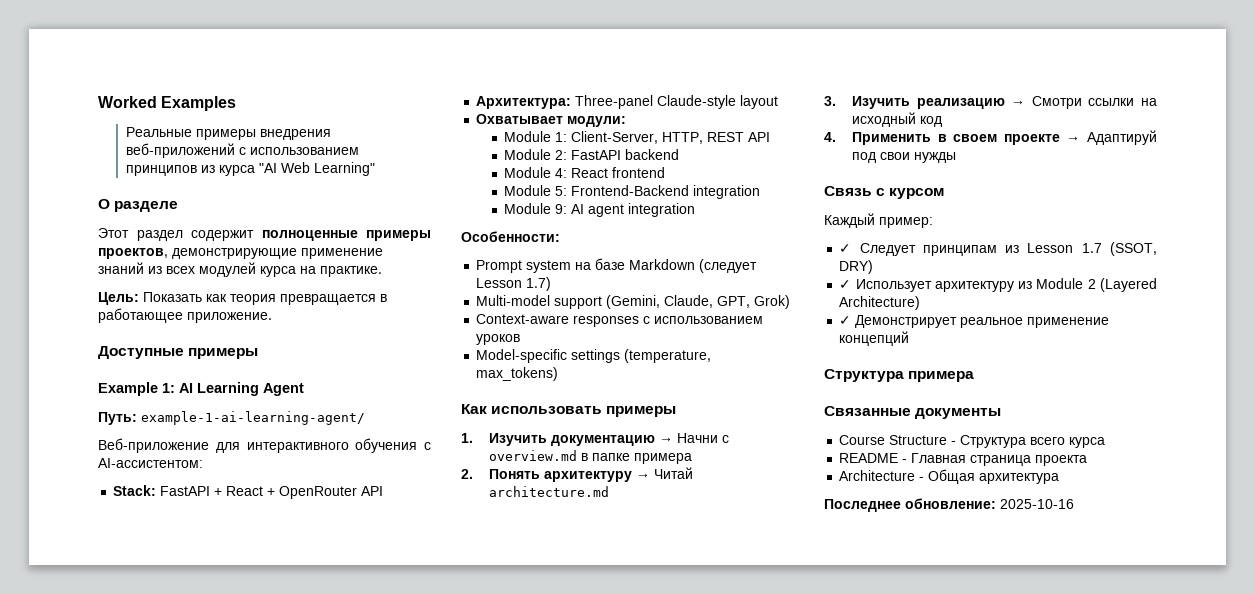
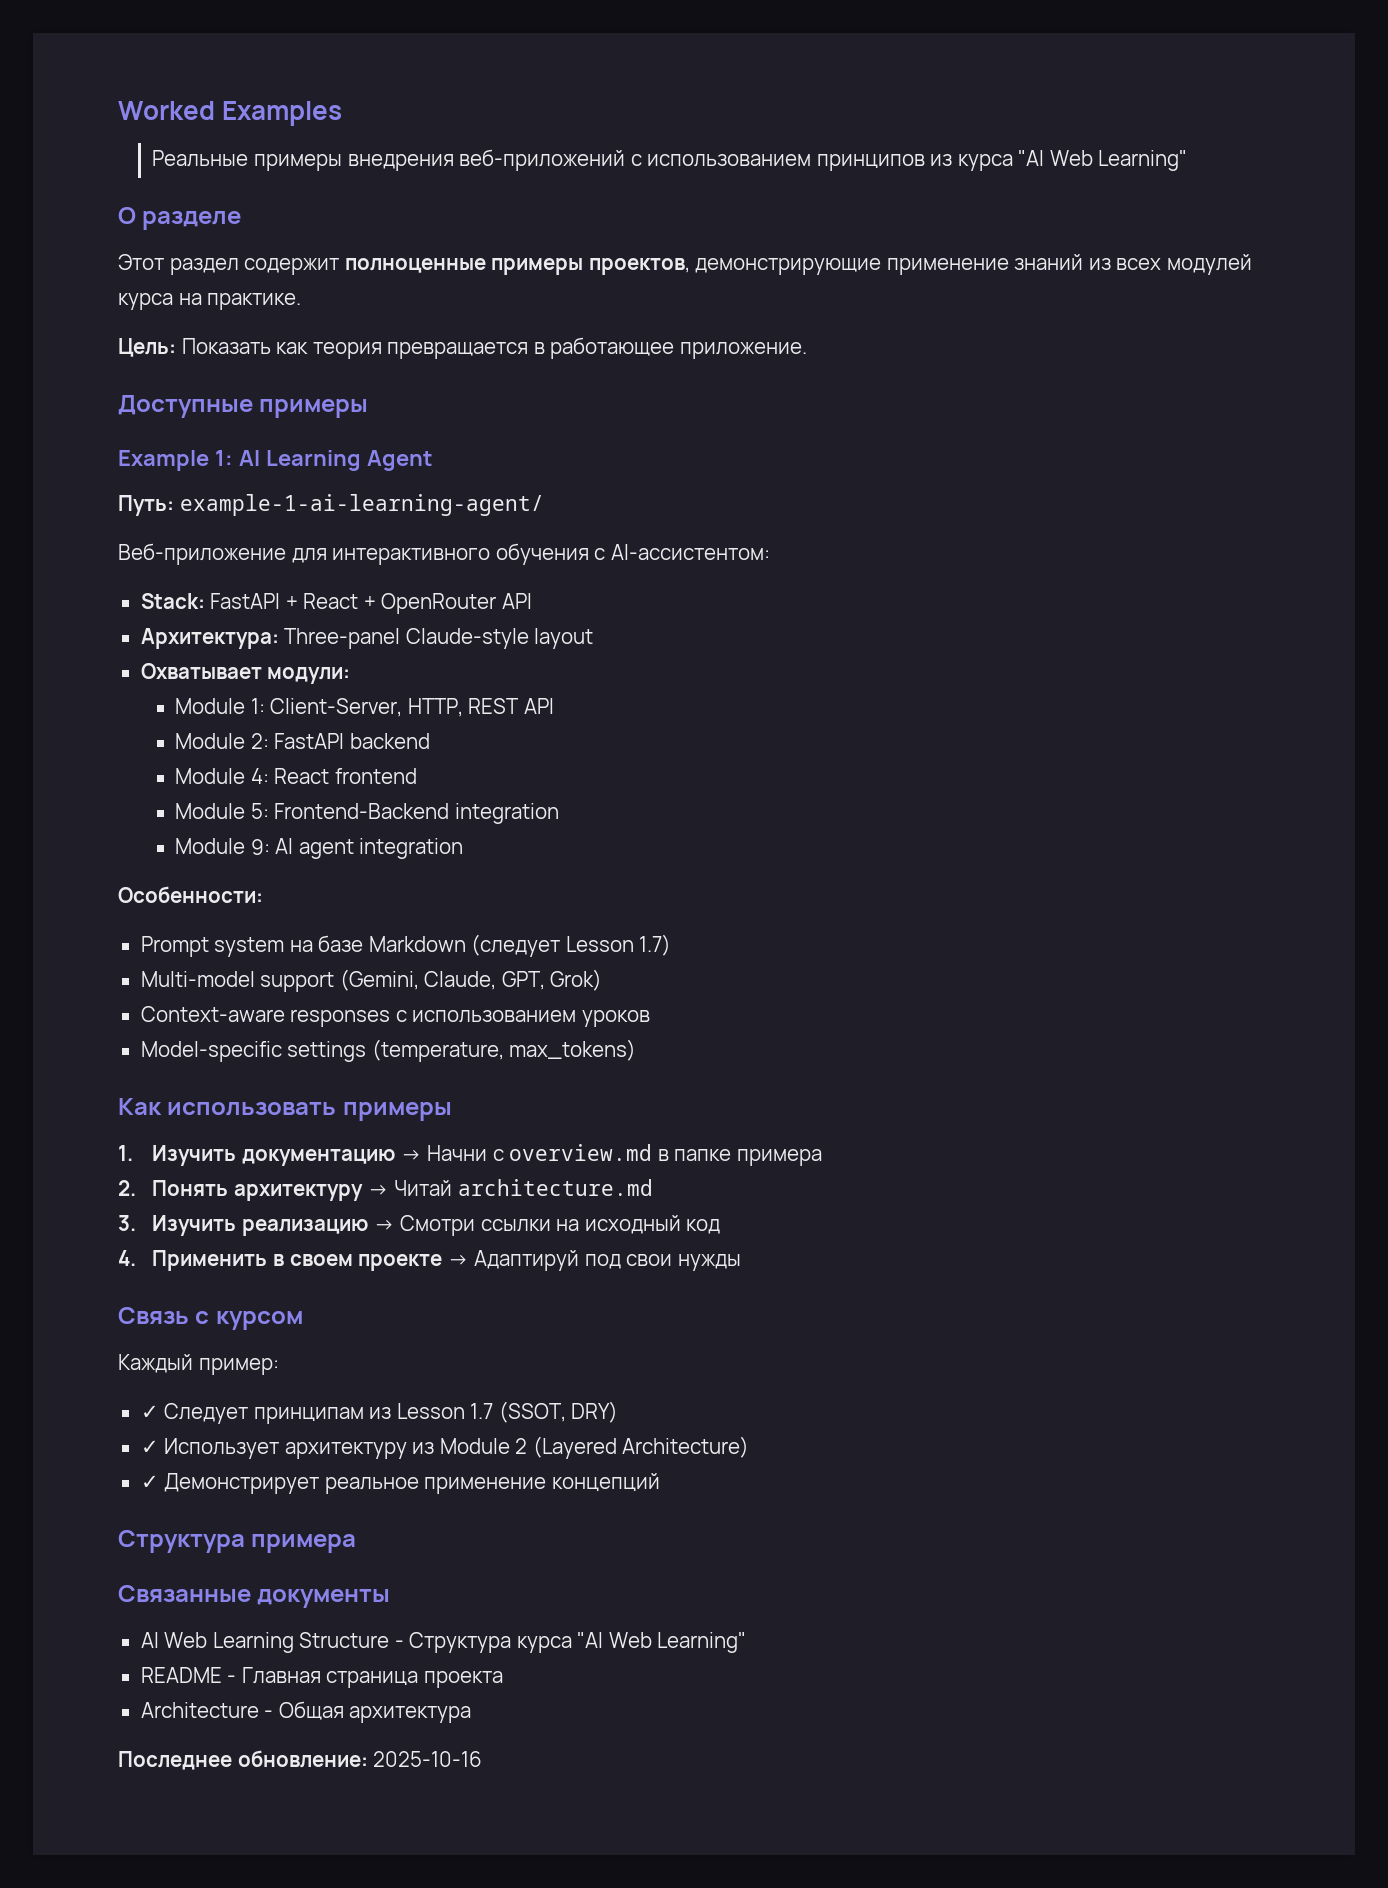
[839,435,886,445] Course -> [140,1632,294,1653] AI Web Learning
[1030,437,1106,448] всего курса -> [516,1632,747,1653] курса "AI Web Learning"

